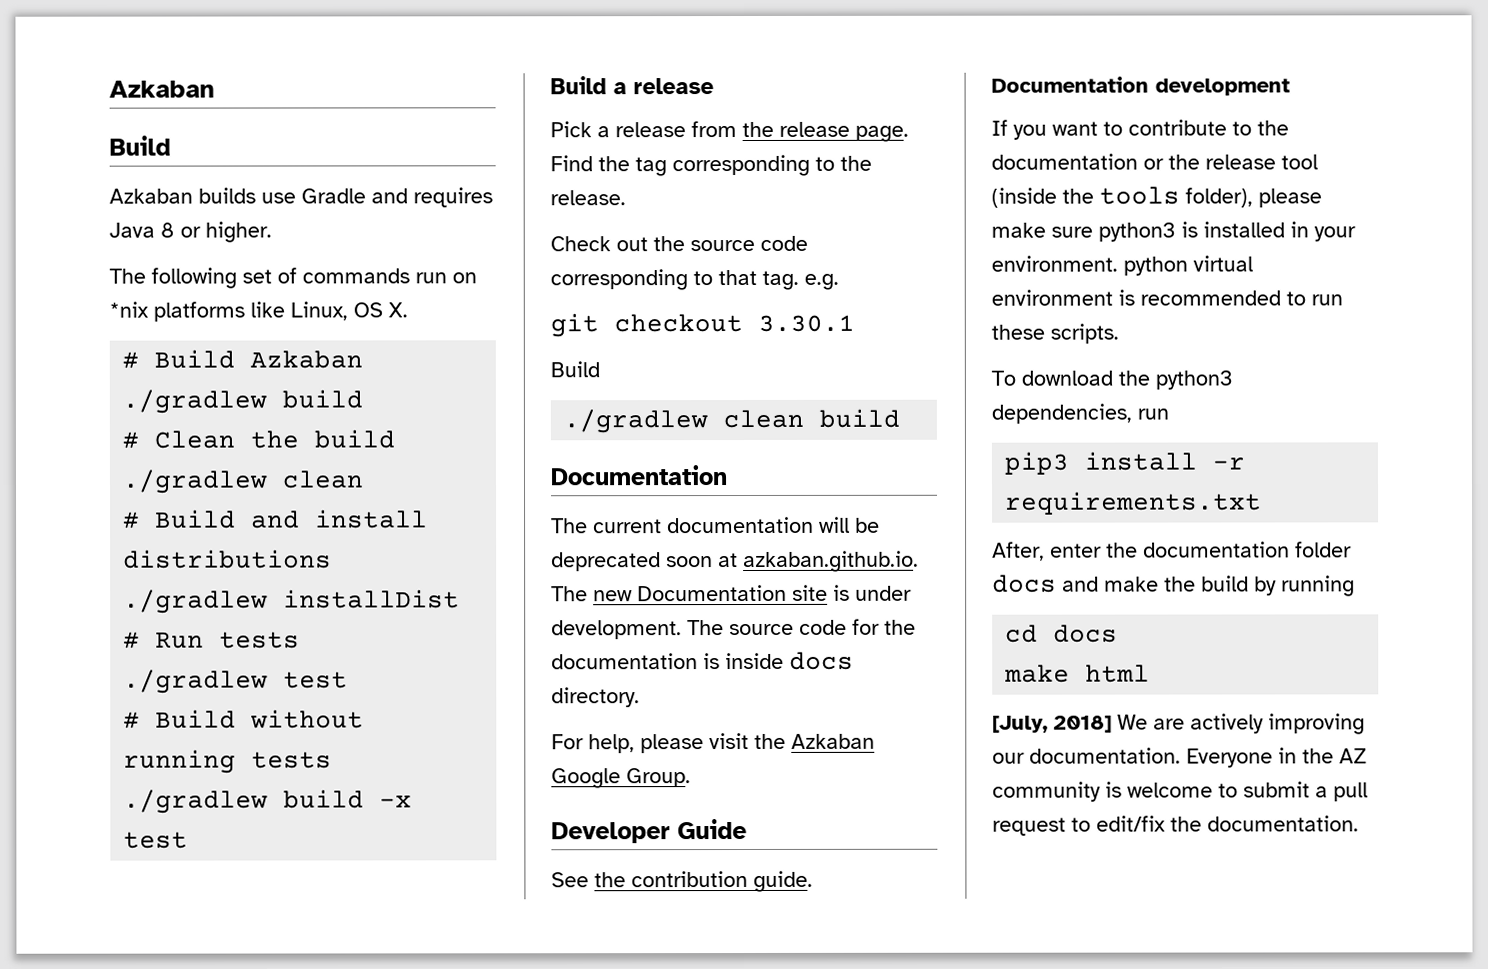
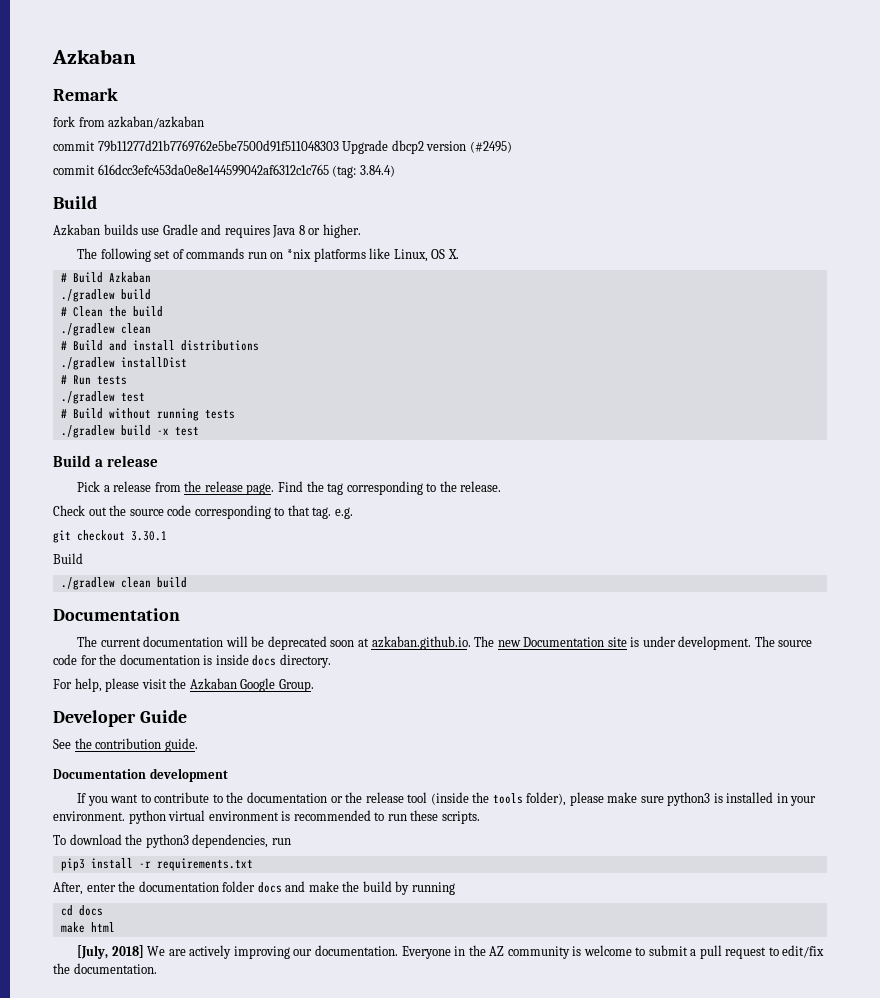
[109,80,215,98] Azkaban -> [52,49,136,64] [53,88,118,101] [53,116,205,129] [53,140,512,154] [53,164,395,178] Azkaban // Remark // fork from azkaban/azkaban // commit 79b11277d21b7769762e5be7500d91f511048303 Upgrade dbcp2 version (#2495) // commit 616dcc3efc453da0e8e144599042af6312c1c765 (tag: 3.84.4)

